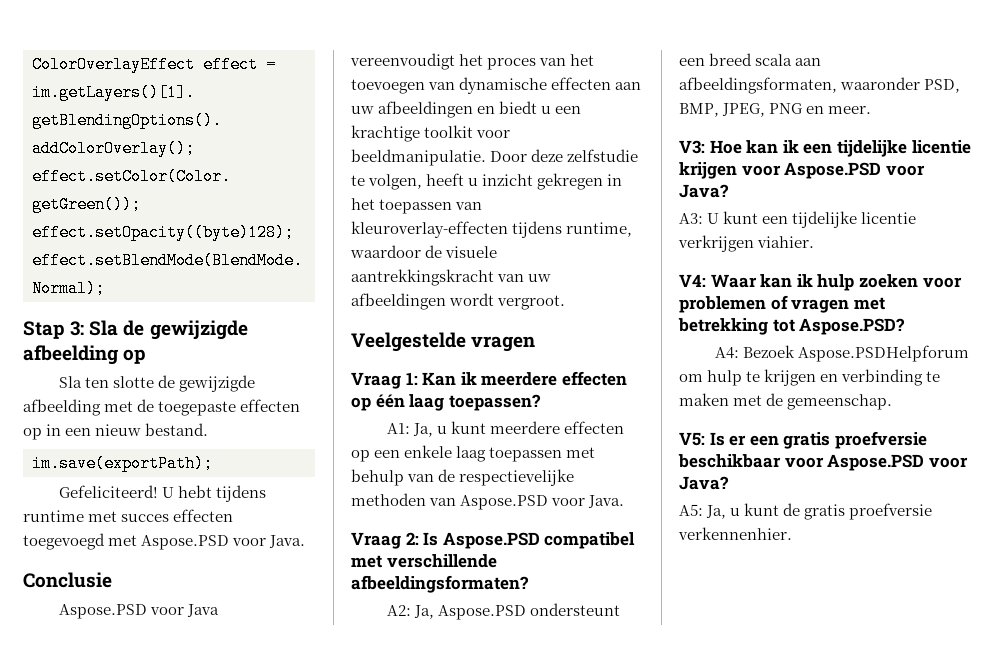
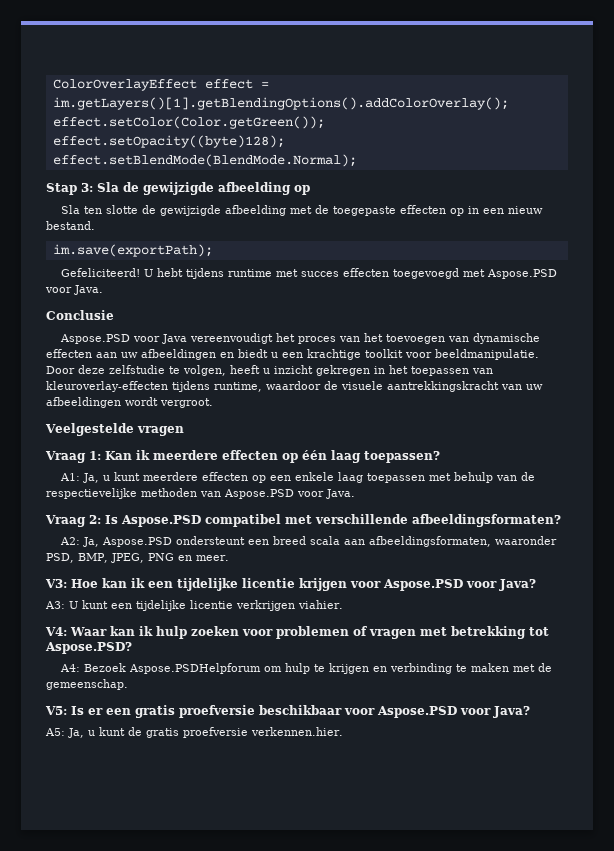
[678,527,792,540] verkennenhier. -> [251,727,343,736] verkennen.hier.

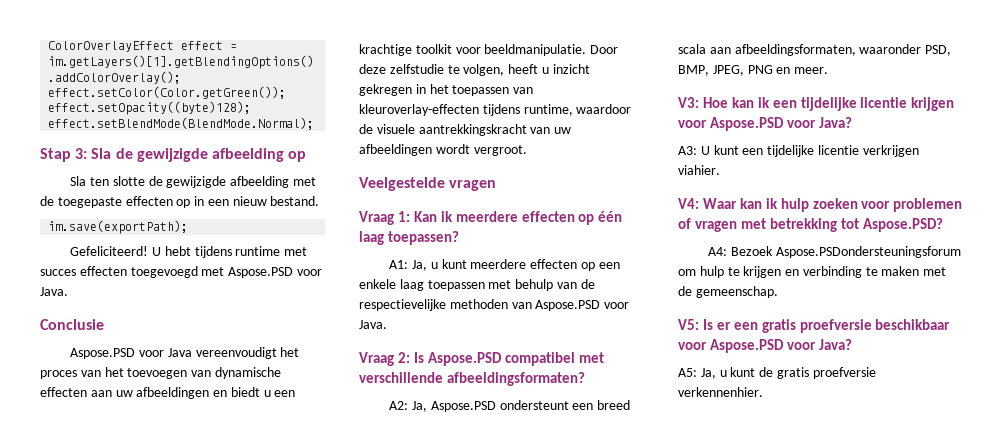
[129,663,262,674] Aspose.PSDHelpforum -> [775,246,961,258] Aspose.PSDondersteuningsforum
[251,727,343,736] verkennen.hier. -> [678,387,763,397] verkennenhier.

